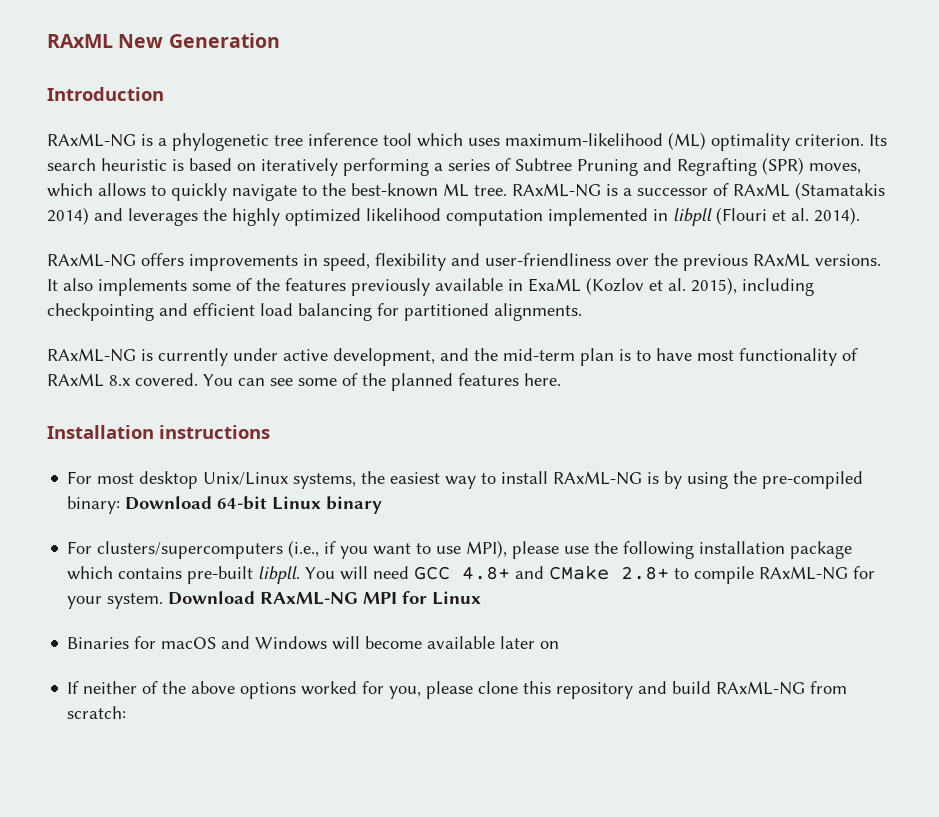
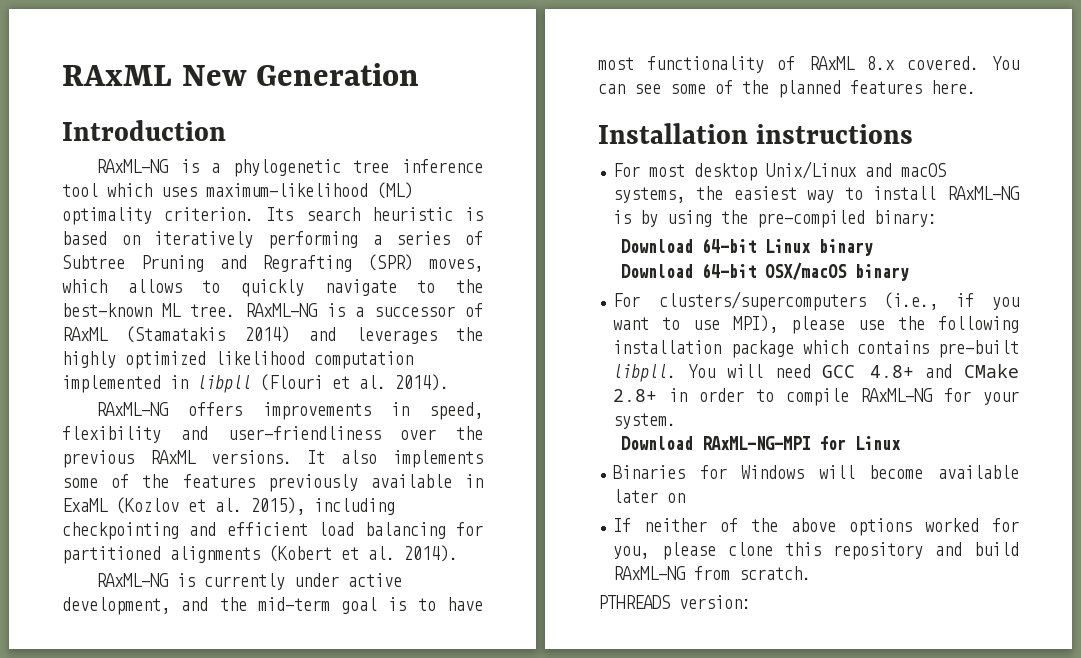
[494,303,582,321] alignments. -> [170,545,458,563] alignments (Kobert et al. 2014).
[580,348,614,366] plan -> [341,597,378,614] goal
(289, 479) none -> [865,163,947,177] and macOS
(121, 505) none -> (938, 218) //
(383, 505) none -> [620,262,909,281] // Download 64-bit OSX/macOS binary
(670, 573) none -> [669,388,744,402] in order
[168,591,398,605] Download RAxML-NG MPI -> [620,436,810,450] // Download RAxML-NG-MPI
[161,636,251,649] macOS and -> (727, 472) none
[67,706,127,719] scratch: -> [739,566,812,580] [598,595,751,609] scratch. // PTHREADS version:

